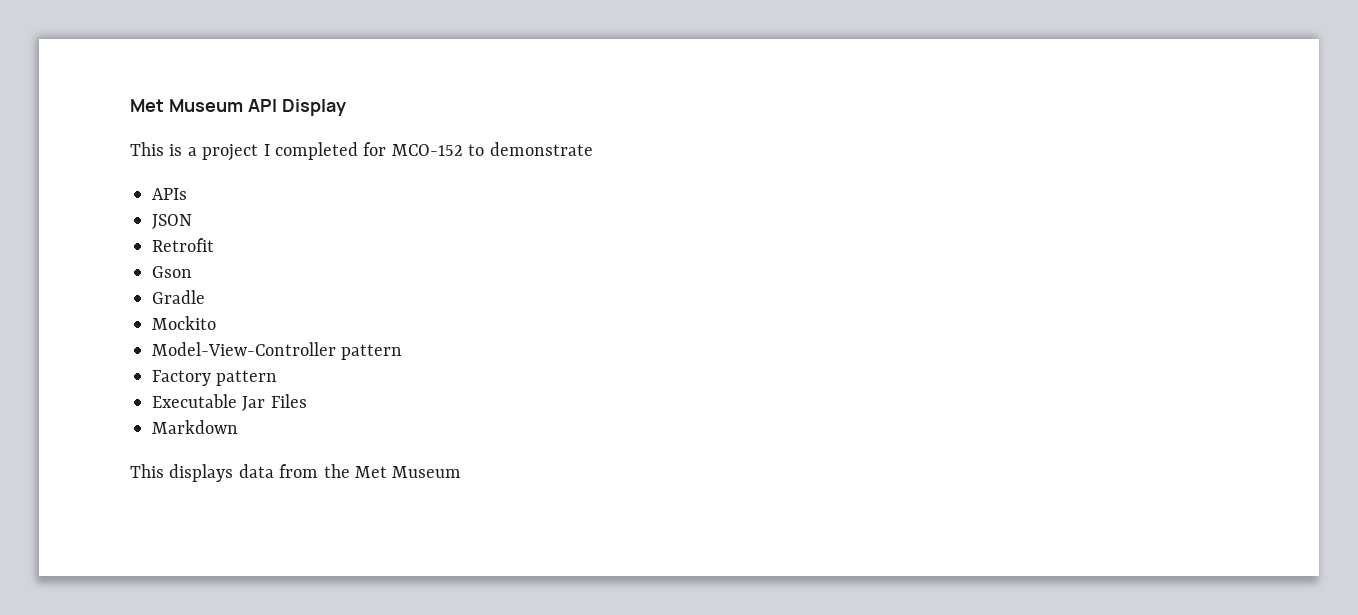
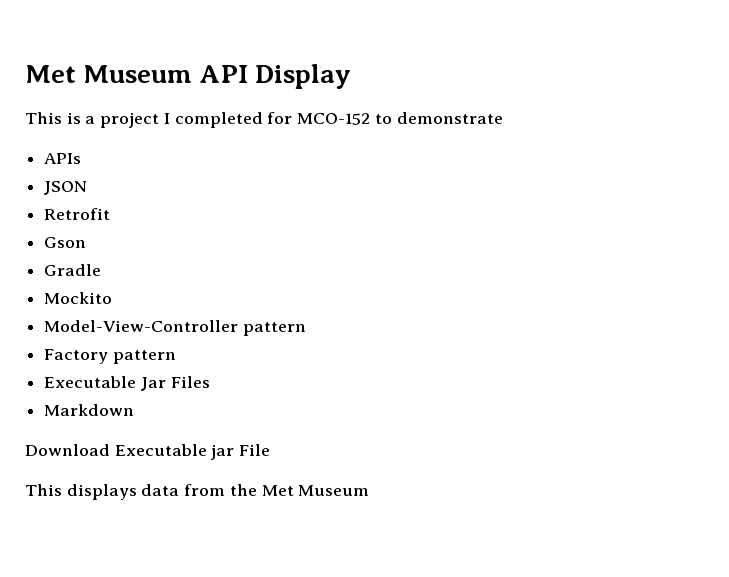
(238, 427) none -> [25,444,271,460] // Download Executable jar File

